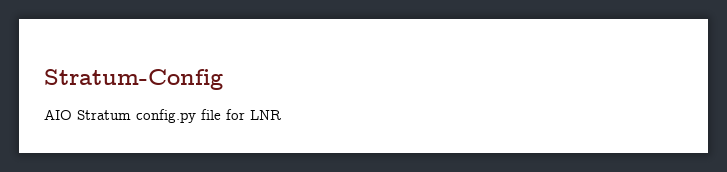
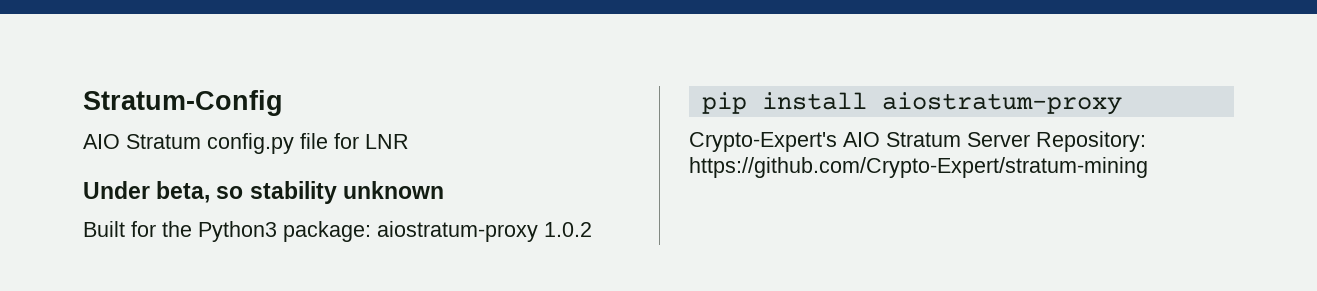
(281, 115) none -> [83,181,444,204] [83,221,592,242] [701,92,1122,115] [689,131,1146,152] [689,157,1148,178] // Under beta, so stability unknown // Built for the Python3 package: aiostratum-proxy 1.0.2 // pip install aiostratum-proxy // Crypto-Expert's AIO Stratum Server Repository: https://github.com/Crypto-Expert/stratum-mining

